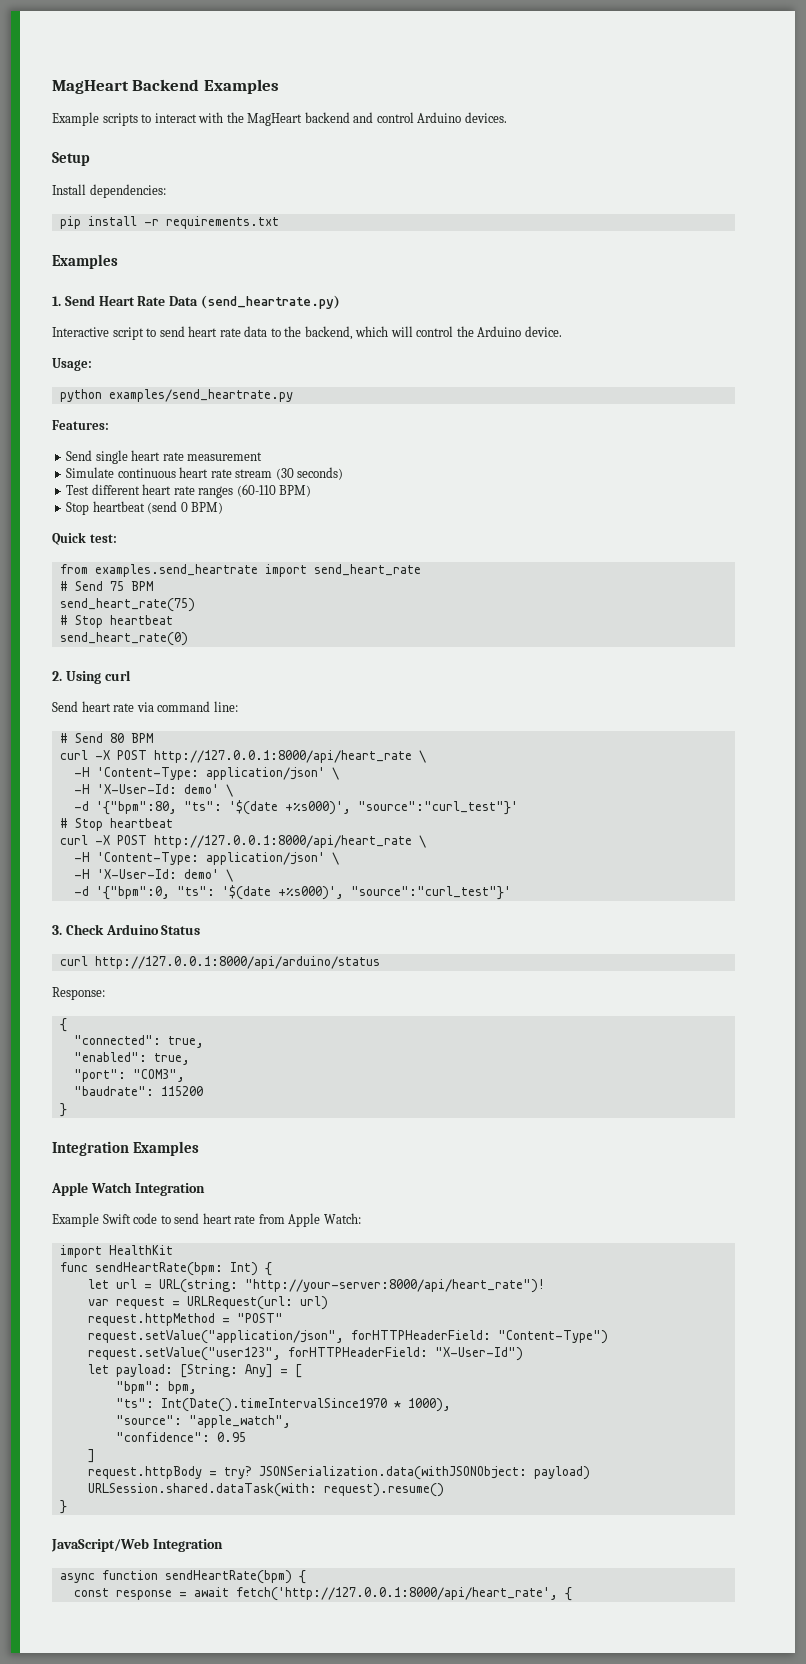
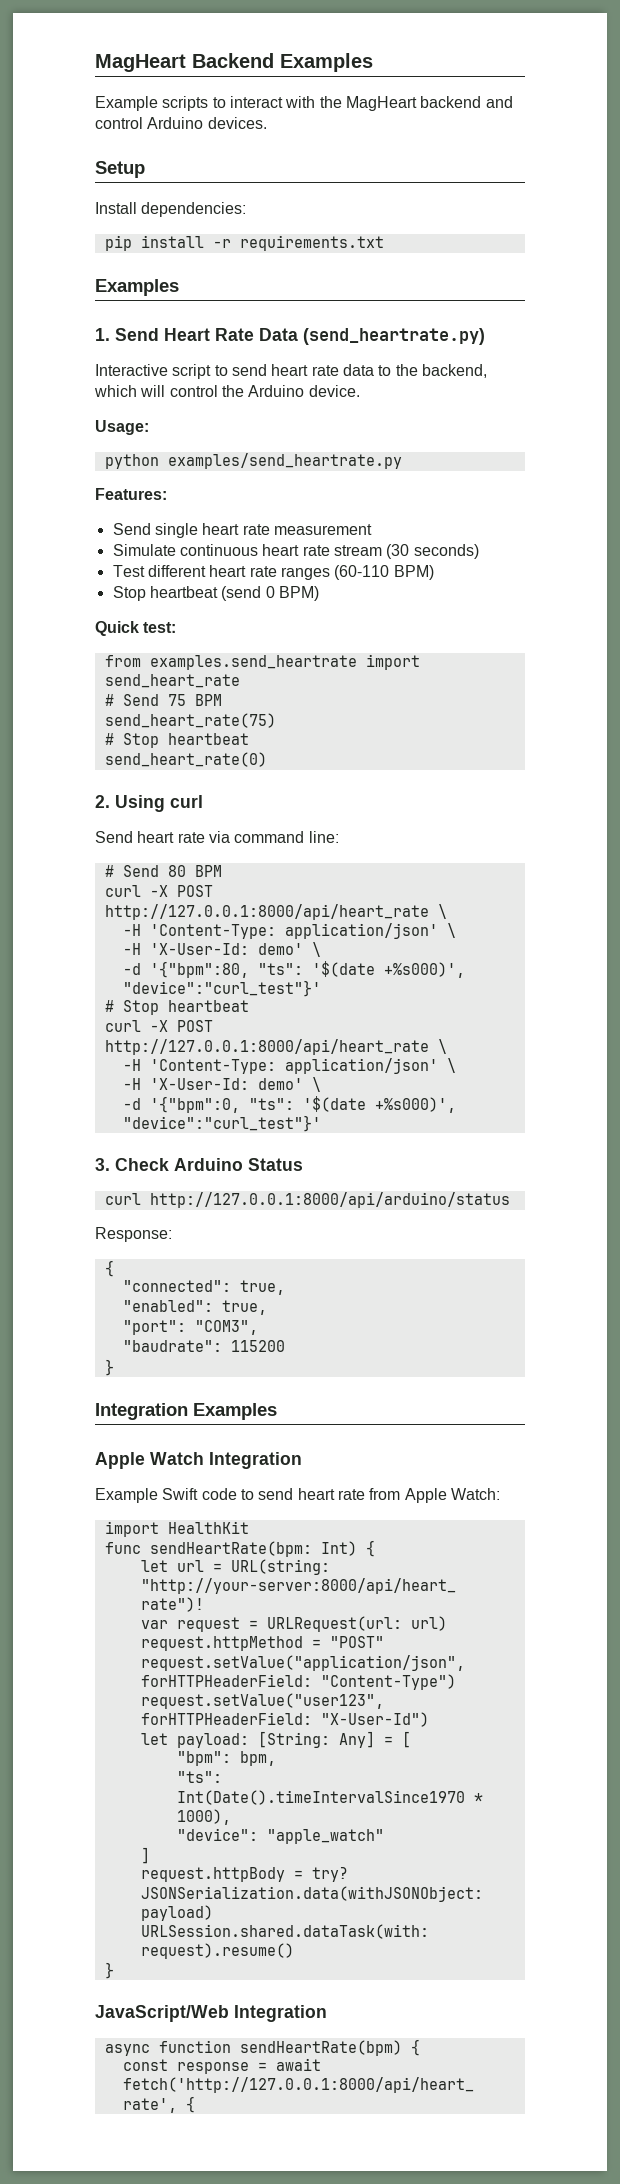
[357,801,518,815] "source":"curl_test"}' -> [122,980,321,997] "device":"curl_test"}'
[350,886,511,900] "source":"curl_test"}' -> [122,1115,321,1132] "device":"curl_test"}'
[115,1415,291,1428] [115,1432,246,1442] "source": "apple_watch", // "confidence": 0.95 -> [176,1828,384,1844] "device": "apple_watch"

